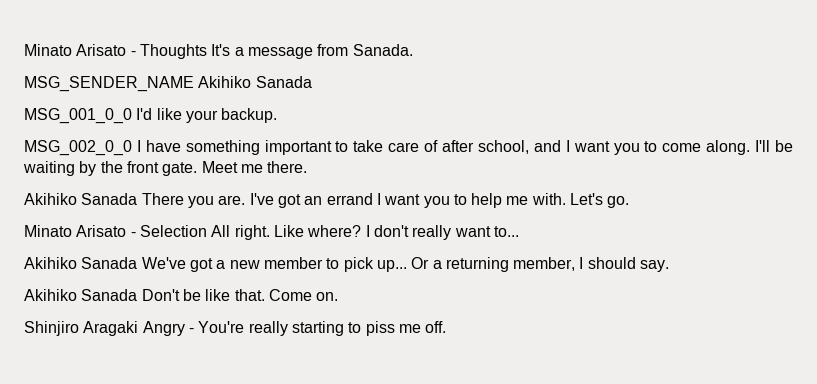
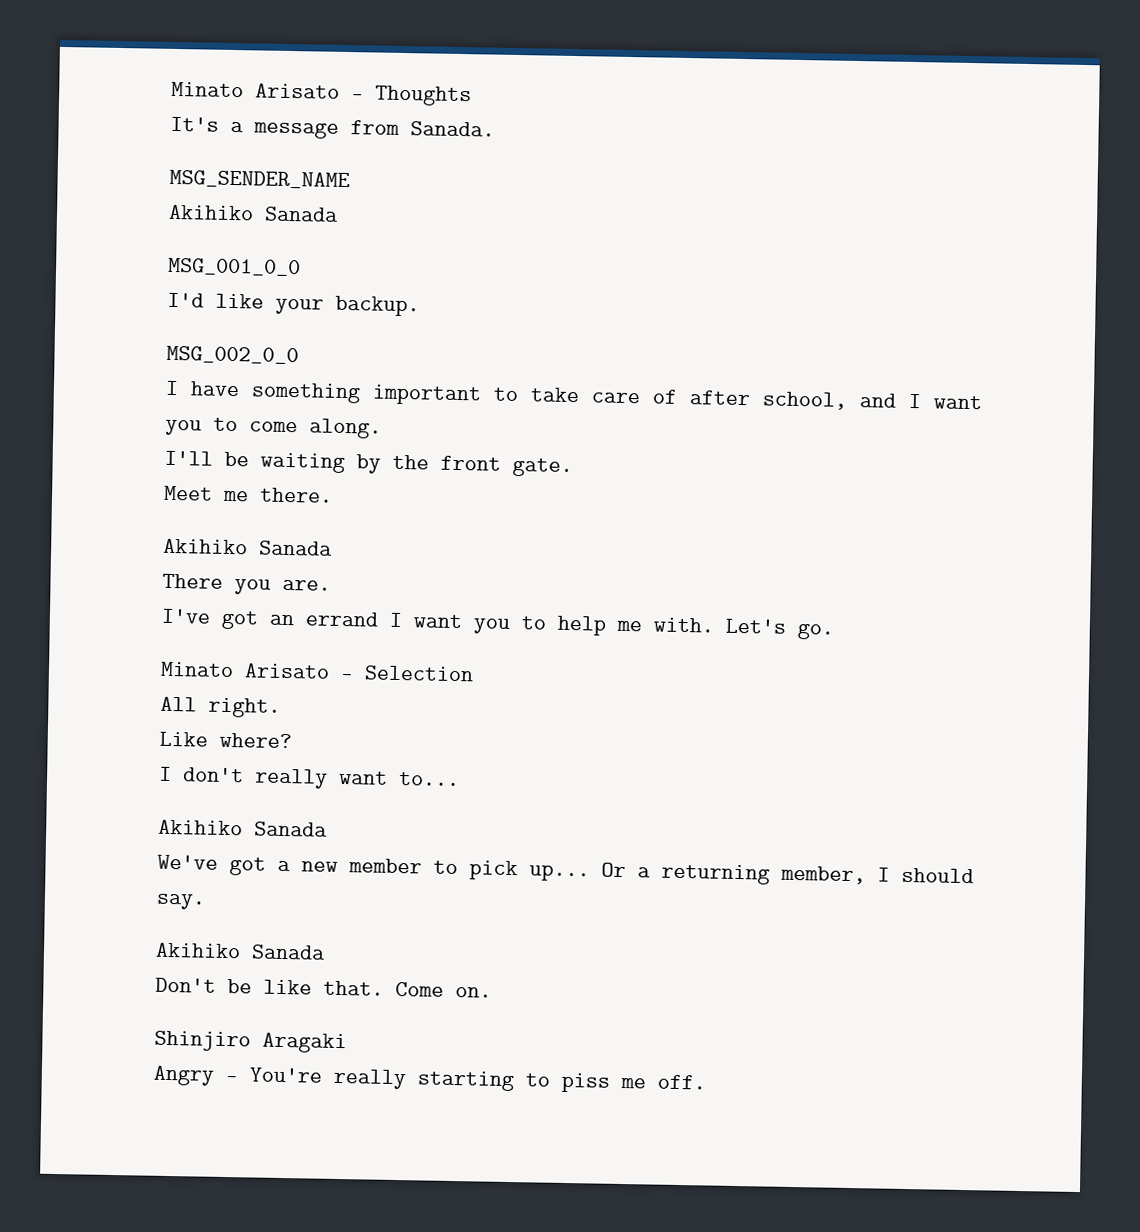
(207, 51) none -> (472, 96) //
(194, 84) none -> (350, 179) //
(132, 116) none -> (301, 267) //
(132, 148) none -> (299, 355) //
(751, 147) none -> (382, 428) //
(198, 169) none -> (573, 467) //
(138, 199) none -> (333, 548) //
(246, 200) none -> (331, 585) //
(207, 231) none -> (474, 673) //
(270, 232) none -> (281, 707) //
(362, 231) none -> (292, 740) //
(138, 263) none -> (328, 829) //
(138, 295) none -> (326, 952) //
(139, 328) none -> (347, 1043) //

